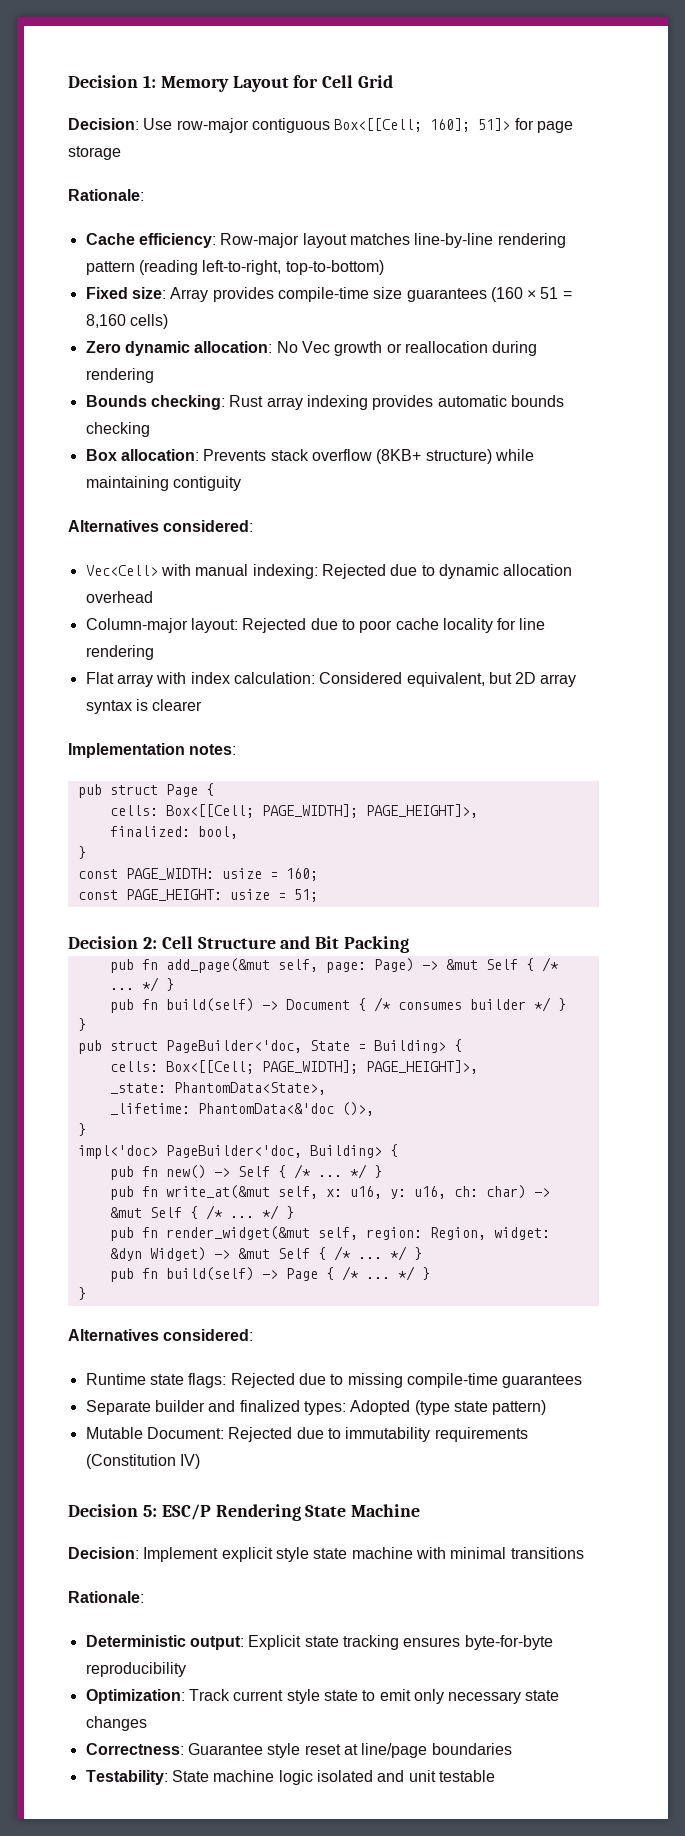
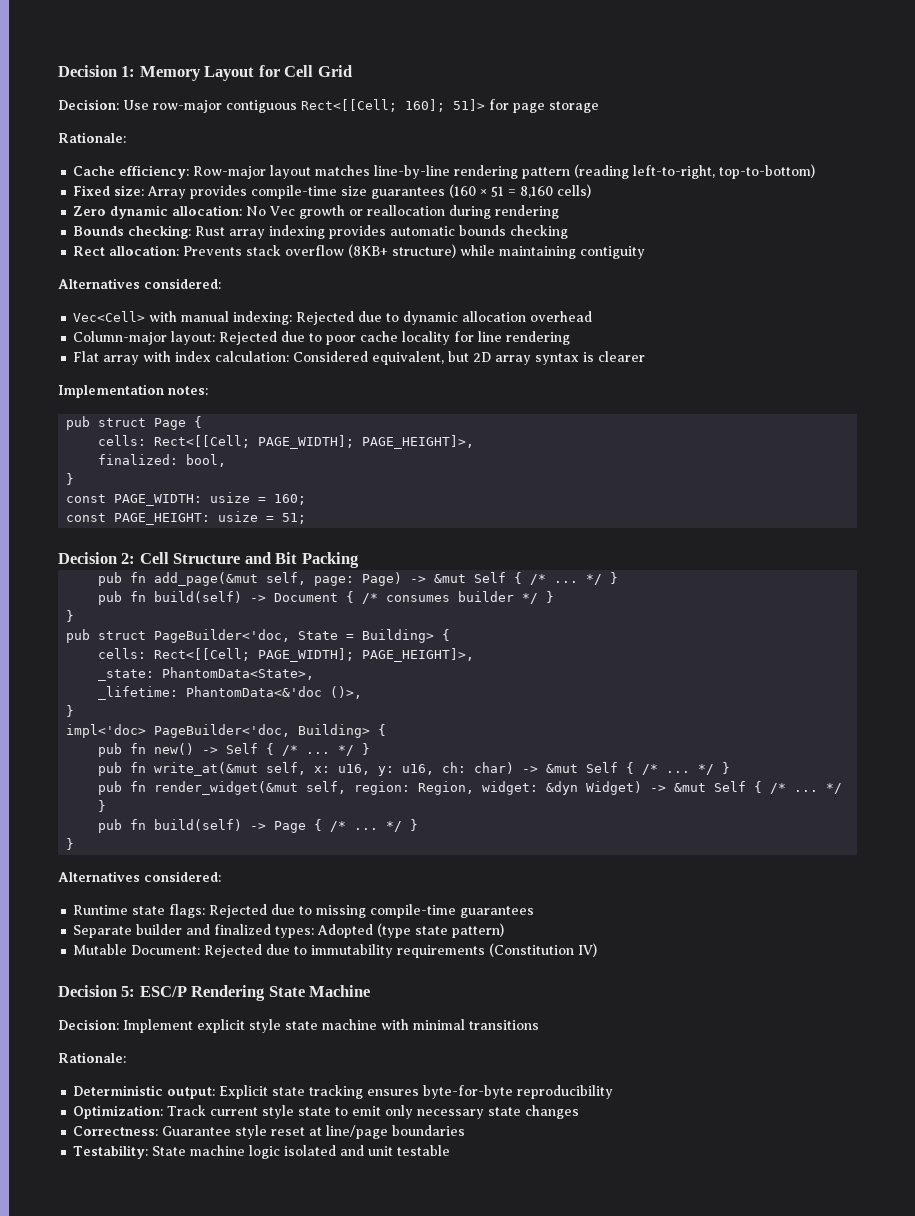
[334,118,423,132] Box<[[Cell; -> [301,99,397,112] Rect<[[Cell;
[85,449,117,461] Box -> [73,246,106,256] Rect
[165,804,254,818] Box<[[Cell; -> [154,435,251,448] Rect<[[Cell;
[165,1060,254,1074] Box<[[Cell; -> [154,648,251,661] Rect<[[Cell;

